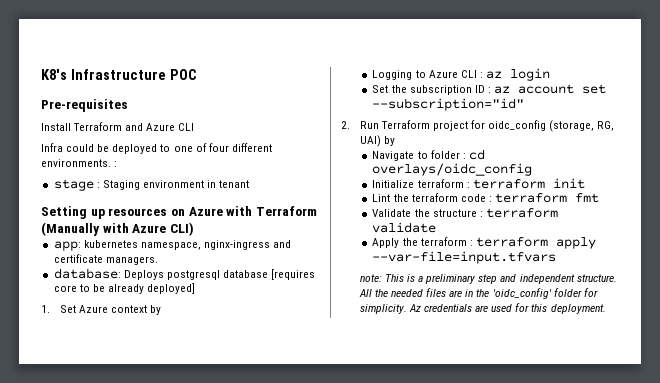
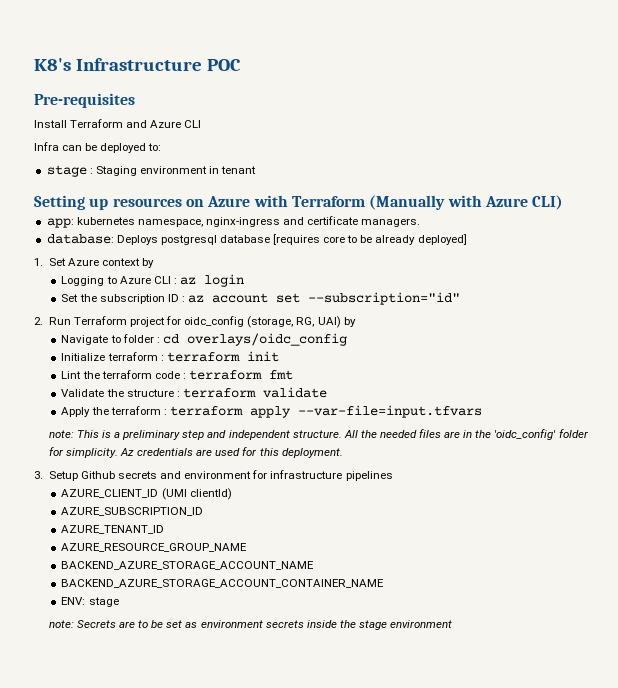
[66,144,95,152] could -> [62,145,83,151] can
[160,143,272,152] [41,159,118,167] to one of four different environments. : -> [148,143,162,151] to:
(606, 309) none -> [34,470,393,481] [61,488,232,500] [61,507,204,516] [61,525,165,534] [61,543,248,552] [61,561,315,570] [61,579,385,588] [61,597,119,607] [48,620,453,630] // 3. Setup Github secrets and environment for infrastructure pipelines // AZURE_CLIENT_ID (UMI clientId) // AZURE_SUBSCRIPTION_ID // AZURE_TENANT_ID // AZURE_RESOURCE_GROUP_NAME // BACKEND_AZURE_STORAGE_ACCOUNT_NAME // BACKEND_AZURE_STORAGE_ACCOUNT_CONTAINER_NAME // ENV: stage // note: Secrets are to be set as environment secrets inside the stage environment

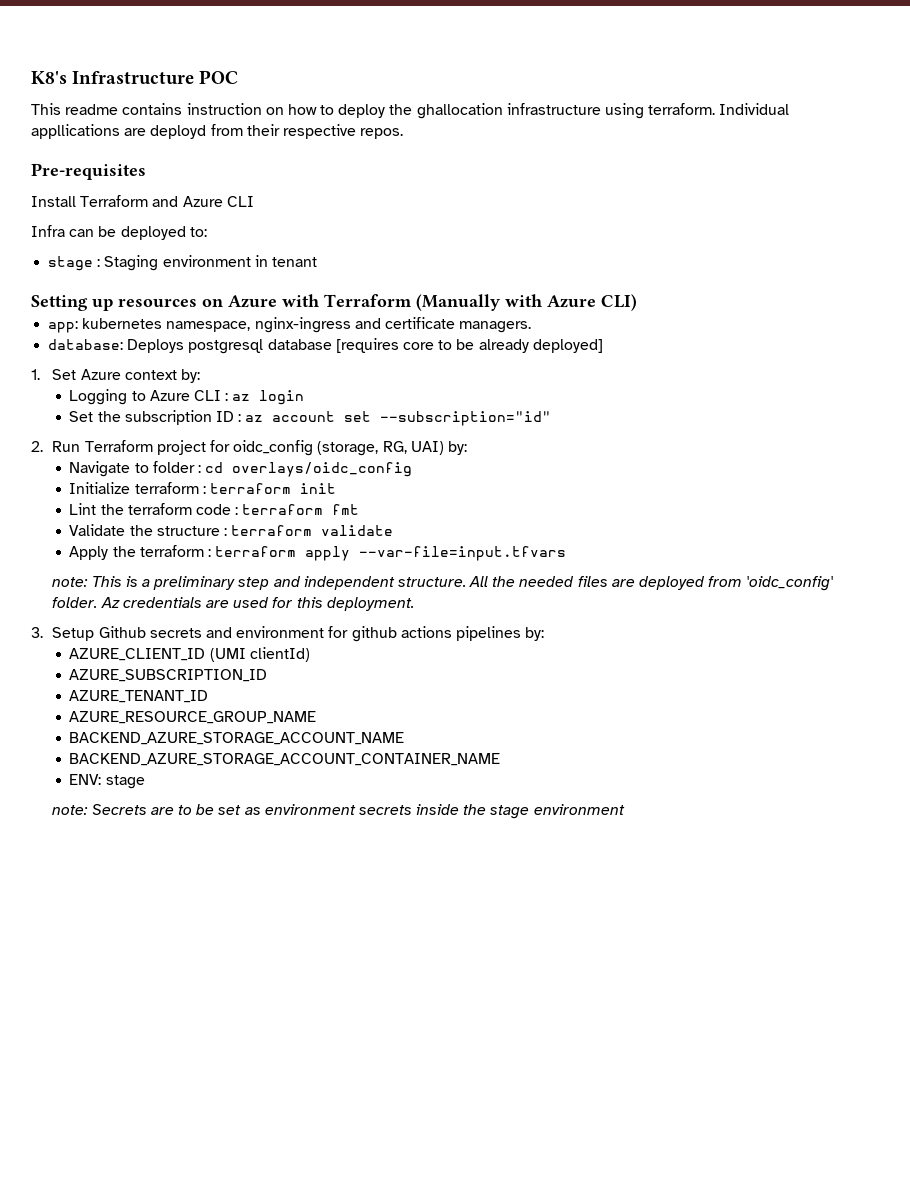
(241, 65) none -> [31,103,790,119] [31,124,404,139] // This readme contains instruction on how to deploy the ghallocation infrastructure using terraform. Individual appllications are deployd from their respective repos.
[142,258,155,268] by -> [180,369,200,383] by:
[343,317,356,327] by -> [447,441,467,455] by:
[463,429,589,440] [48,447,118,458] in the 'oidc_config' folder for simplicity. -> [638,576,834,591] [52,597,98,608] deployed from 'oidc_config' folder.
[270,470,343,479] infrastructure -> [351,626,452,642] github actions
(393, 476) none -> [525,627,545,641] by:

